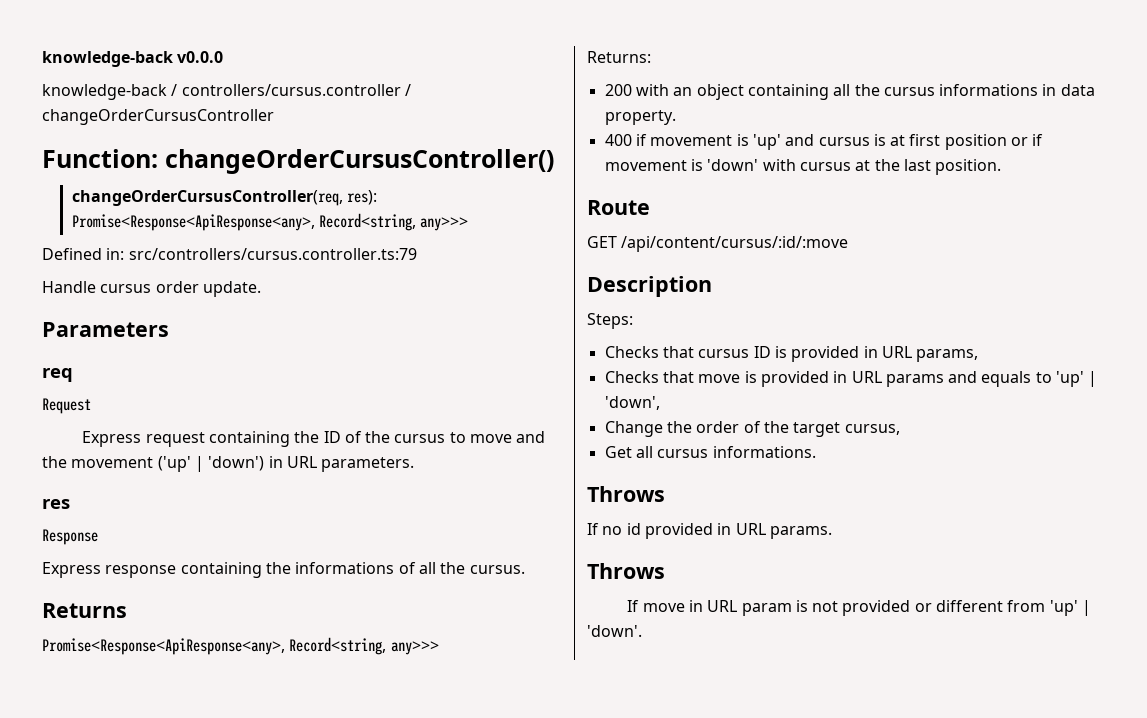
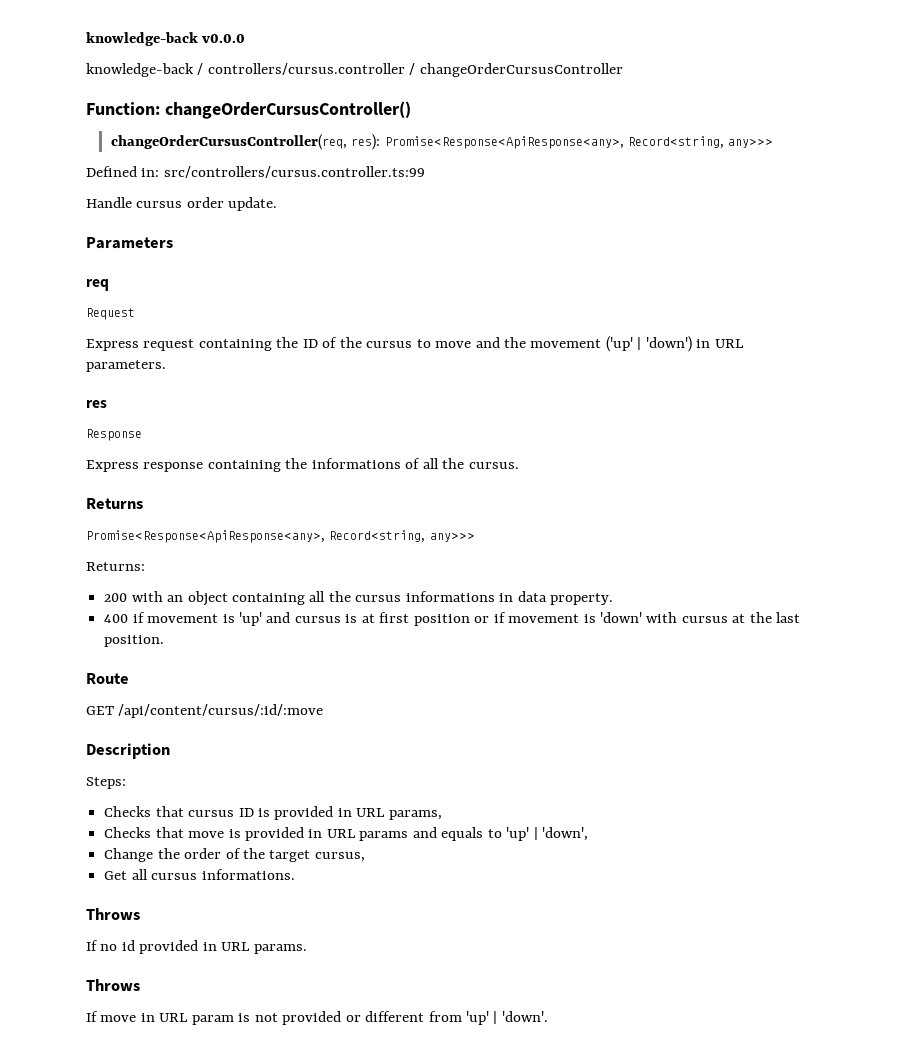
[128,248,417,260] src/controllers/cursus.controller.ts:79 -> [163,166,425,178] src/controllers/cursus.controller.ts:99

